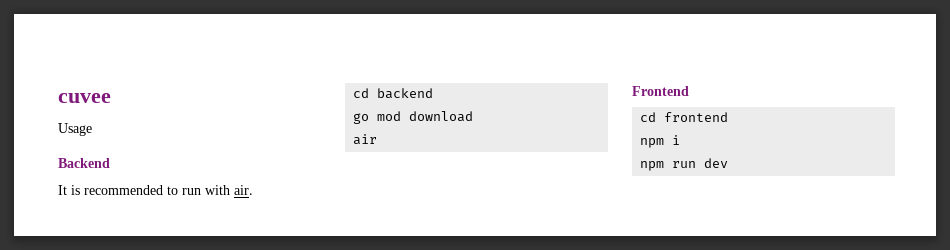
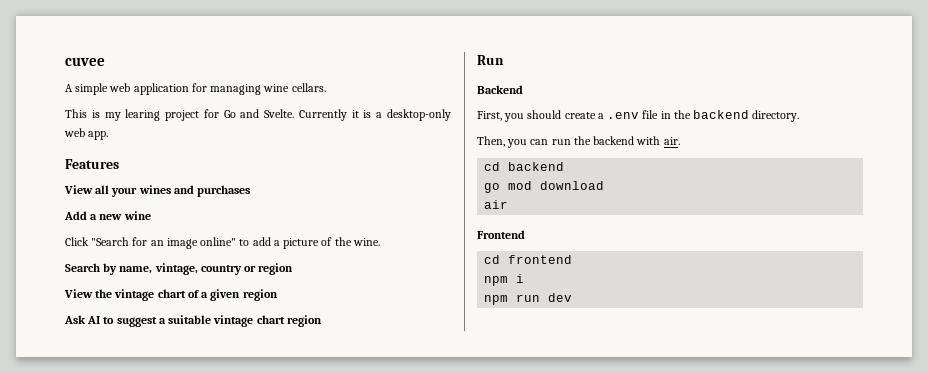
[58,123,92,136] [58,158,110,168] [58,185,201,195] Usage // Backend // It is recommended to run -> [65,83,326,95] [65,109,452,121] [64,128,109,140] [65,159,119,169] [64,185,251,197] [64,211,151,220] [65,237,380,249] [65,263,294,275] [64,289,278,301] [64,315,322,327] [477,55,504,65] [477,85,523,94] [477,110,800,122] [477,136,635,148] A simple web application for managing wine cellars. // This is my learing project for Go and Svelte. Currently it is a desktop-only web app. // Features // View all your wines and purchases // Add a new wine // Click "Search for an image online" to add a picture of the wine. // Search by name, vintage, country or region // View the vintage chart of a given region // Ask AI to suggest a suitable vintage chart region // Run // Backend // First, you should create a .env file in the backend directory. // Then, you can run the backend

